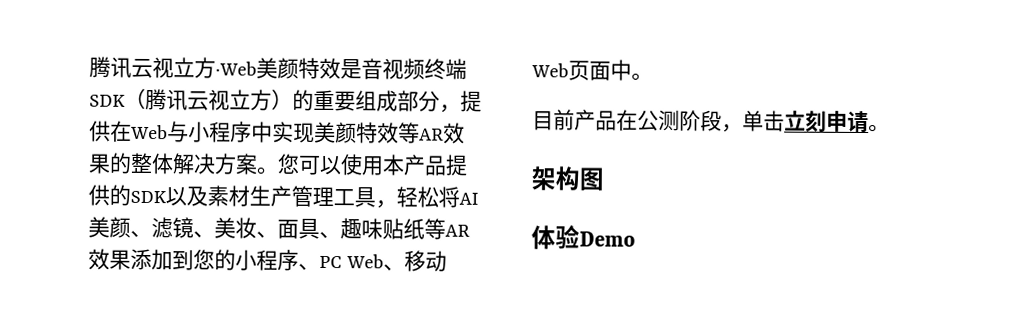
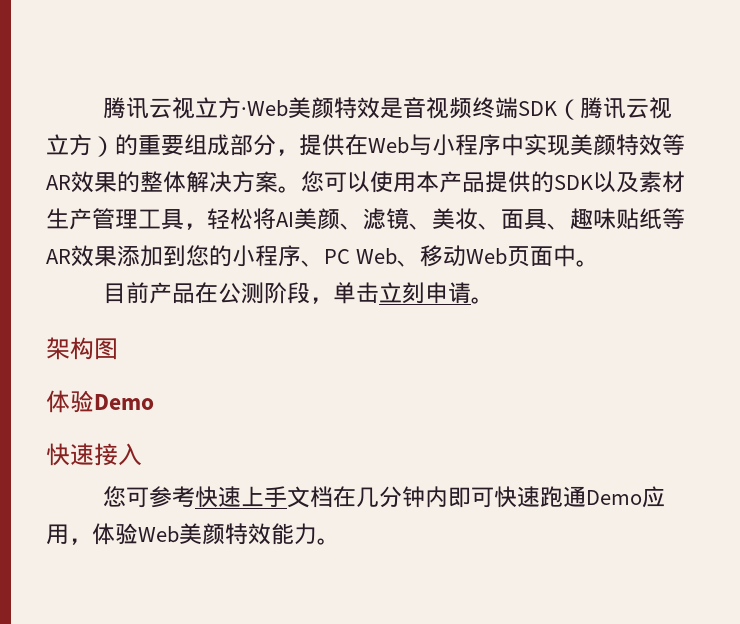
(635, 239) none -> [46,443,142,466] [103,486,666,508] [46,523,340,545] // 快速接入 // 您可参考快速上手文档在几分钟内即可快速跑通Demo应用，体验Web美颜特效能力。

